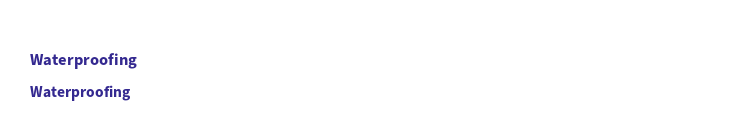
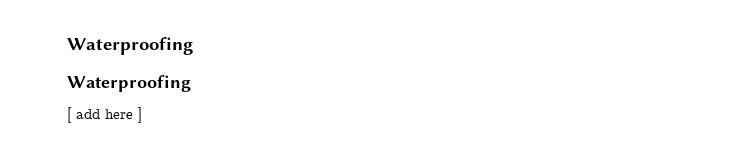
(131, 93) none -> [67,107,142,123] // [ add here ]

